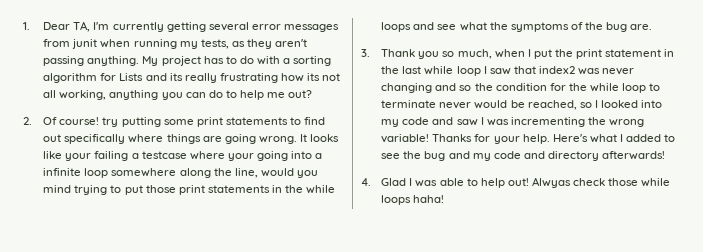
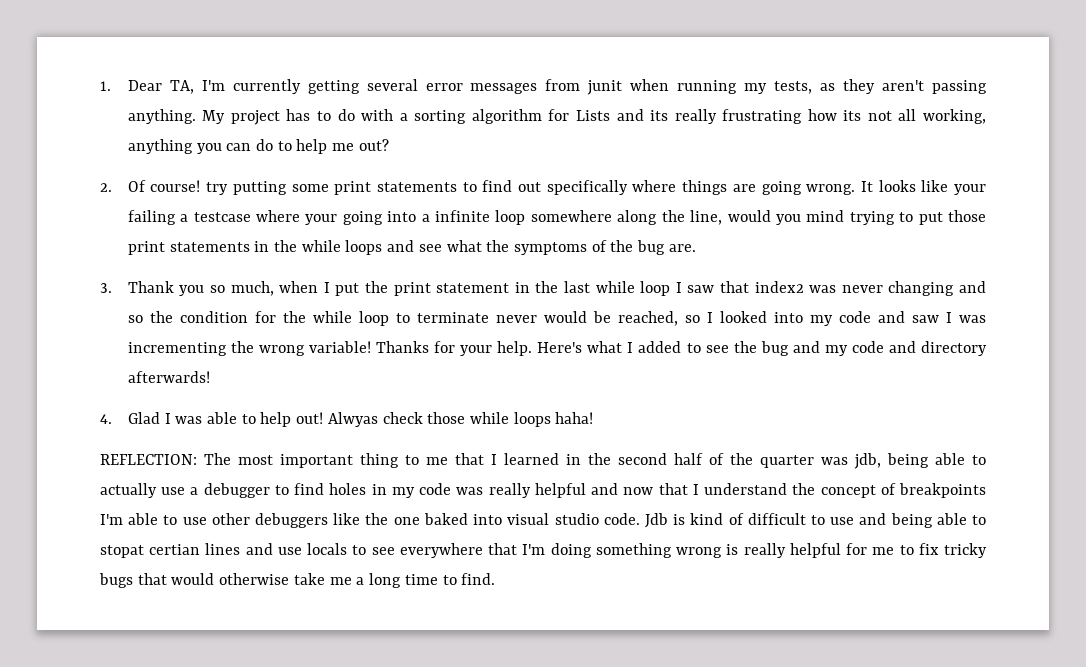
(445, 199) none -> [100,453,986,469] [100,483,986,498] [100,513,987,528] [100,543,987,558] [99,573,496,588] // REFLECTION: The most important thing to me that I learned in the second half of the quarter was jdb, being able to actually use a debugger to find holes in my code was really helpful and now that I understand the concept of breakpoints I'm able to use other debuggers like the one baked into visual studio code. Jdb is kind of difficult to use and being able to stopat certian lines and use locals to see everywhere that I'm doing something wrong is really helpful for me to fix tricky bugs that would otherwise take me a long time to find.

